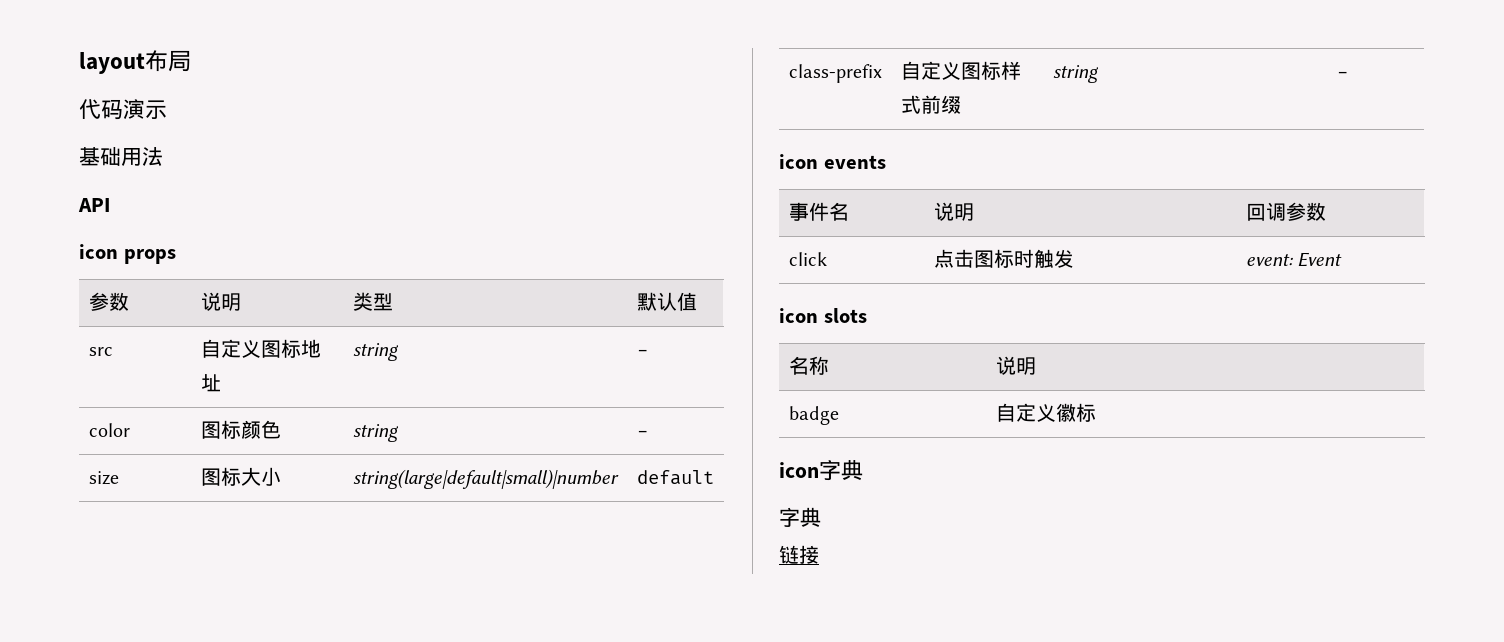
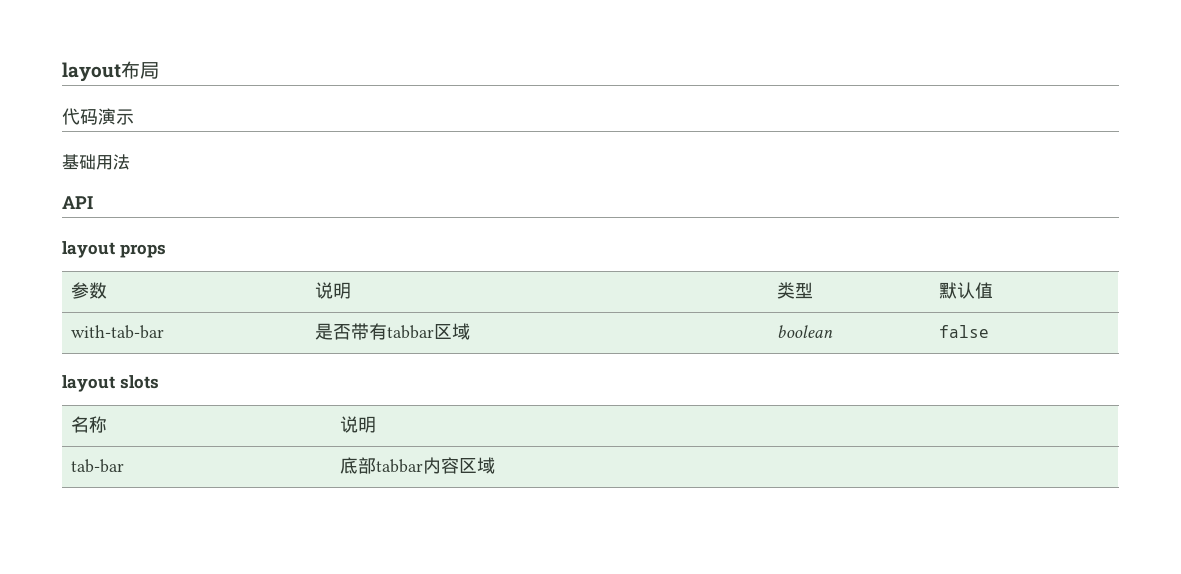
[79,244,118,259] icon -> [62,241,115,258] layout
[88,347,113,356] [200,339,321,358] [200,374,221,392] [352,343,399,361] [636,349,648,356] [88,423,130,437] [200,420,281,439] [352,424,399,442] [636,430,648,437] [88,471,119,485] [200,467,281,486] [352,469,619,489] [636,470,714,485] [788,64,882,83] [900,61,1021,80] [900,95,961,114] [1052,65,1099,83] [1336,71,1348,78] [779,154,886,169] [788,202,849,221] [933,202,974,221] [1245,202,1326,221] [788,252,827,266] [933,249,1074,268] [1245,252,1342,267] [779,308,867,323] [788,356,829,375] [995,356,1036,375] [788,406,839,425] [995,403,1096,422] [779,460,863,481] [779,507,821,527] [779,545,819,564] src | 自定义图标地址 | string | - // color | 图标颜色 | string | - // size | 图标大小 | string(large|default|small)|number | default // class-prefix | 自定义图标样式前缀 | string | - // icon events // 事件名 | 说明 | 回调参数 // click | 点击图标时触发 | event: Event // icon slots // 名称 | 说明 // badge | 自定义徽标 // icon字典 // 字典 // 链接 -> [71,325,165,339] [315,323,471,340] [777,325,834,338] [939,325,990,338] [62,375,159,392] [71,416,108,433] [340,416,377,433] [71,459,125,473] [340,457,496,474] with-tab-bar | 是否带有tabbar区域 | boolean | false // layout slots // 名称 | 说明 // tab-bar | 底部tabbar内容区域

